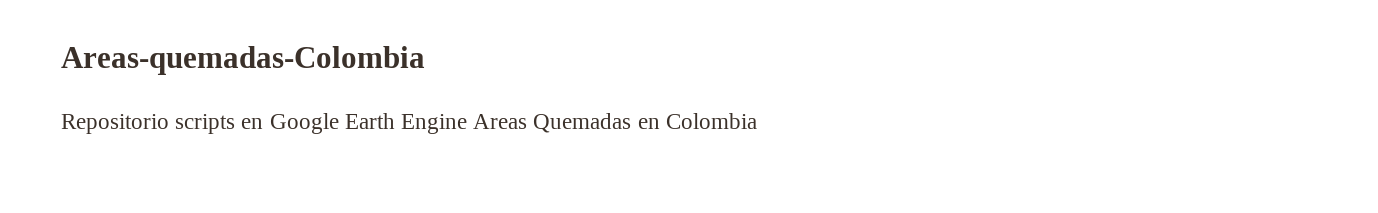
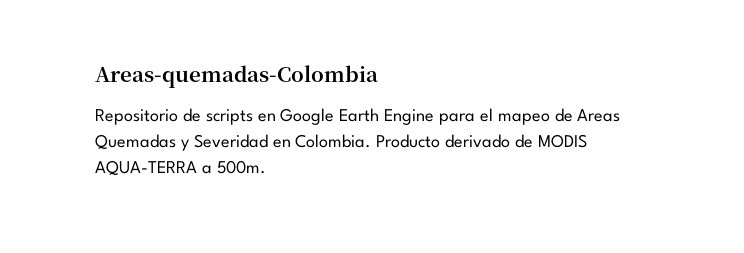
(169, 124) none -> [182,108,201,122] de
[473,113,757,133] Areas Quemadas en Colombia -> [439,108,621,125] [95,134,587,151] [95,160,266,175] para el mapeo de Areas Quemadas y Severidad en Colombia. Producto derivado de MODIS AQUA-TERRA a 500m.

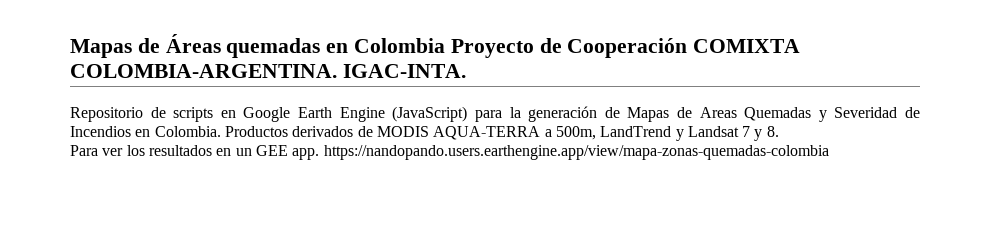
[95,65,378,88] Areas-quemadas-Colombia -> [70,34,801,58] [70,64,466,78] Mapas de Áreas quemadas en Colombia Proyecto de Cooperación COMIXTA COLOMBIA-ARGENTINA. IGAC-INTA.
[439,108,550,125] para el mapeo -> [392,106,670,122] (JavaScript) para la generación de Mapas
[272,134,587,148] [95,160,266,175] en Colombia. Producto derivado de MODIS AQUA-TERRA a 500m. -> [904,107,920,118] [70,126,779,141] [70,145,829,160] de Incendios en Colombia. Productos derivados de MODIS AQUA-TERRA a 500m, LandTrend y Landsat 7 y 8. // Para ver los resultados en un GEE app. https://nandopando.users.earthengine.app/view/mapa-zonas-quemadas-colombia

